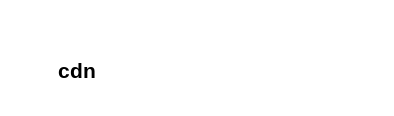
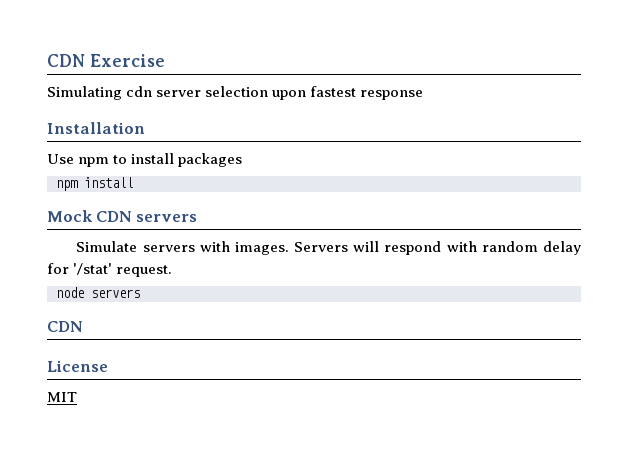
[58,63,96,78] cdn -> [47,54,165,67] [47,86,424,100] [47,122,145,134] [47,153,243,167] [56,177,133,191] [47,210,197,222] [76,241,581,255] [47,263,173,277] [56,287,140,298] [47,321,82,332] [47,360,108,372] [47,392,77,402] CDN Exercise // Simulating cdn server selection upon fastest response // Installation // Use npm to install packages // npm install // Mock CDN servers // Simulate servers with images. Servers will respond with random delay for '/stat' request. // node servers // CDN // License // MIT

